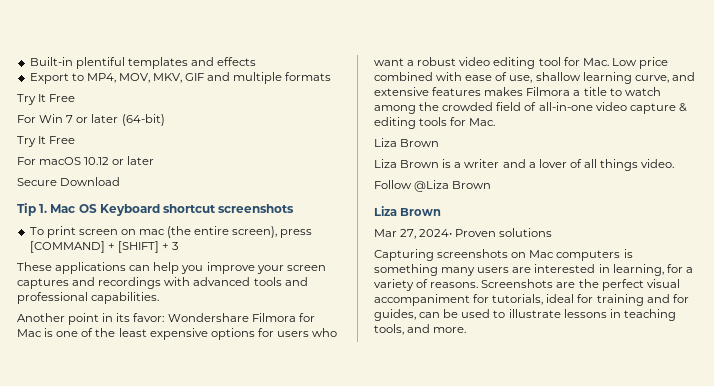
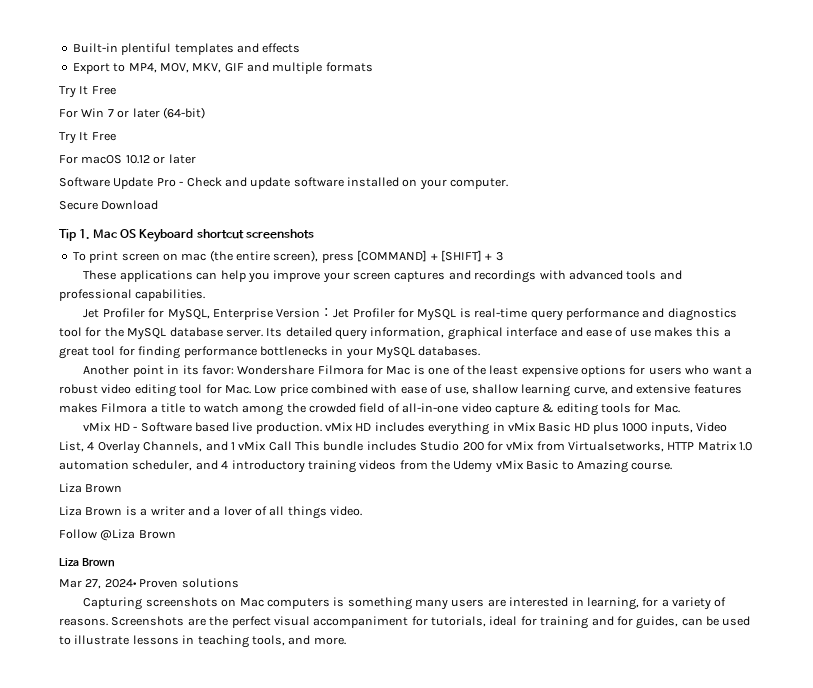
(155, 160) none -> [59,177,509,190] // Software Update Pro - Check and update software installed on your computer.
(160, 298) none -> [83,308,737,321] [59,327,731,340] [59,346,481,359] // Jet Profiler for MySQL, Enterprise Version：Jet Profiler for MySQL is real-time query performance and diagnostics tool for the MySQL database server. Its detailed query information, graphical interface and ease of use makes this a great tool for finding performance bottlenecks in your MySQL databases.
(496, 122) none -> [83,422,728,435] [59,441,753,454] [59,460,673,473] // vMix HD - Software based live production. vMix HD includes everything in vMix Basic HD plus 1000 inputs, Video List, 4 Overlay Channels, and 1 vMix Call This bundle includes Studio 200 for vMix from Virtualsetworks, HTTP Matrix 1.0 automation scheduler, and 4 introductory training videos from the Udemy vMix Basic to Amazing course.

